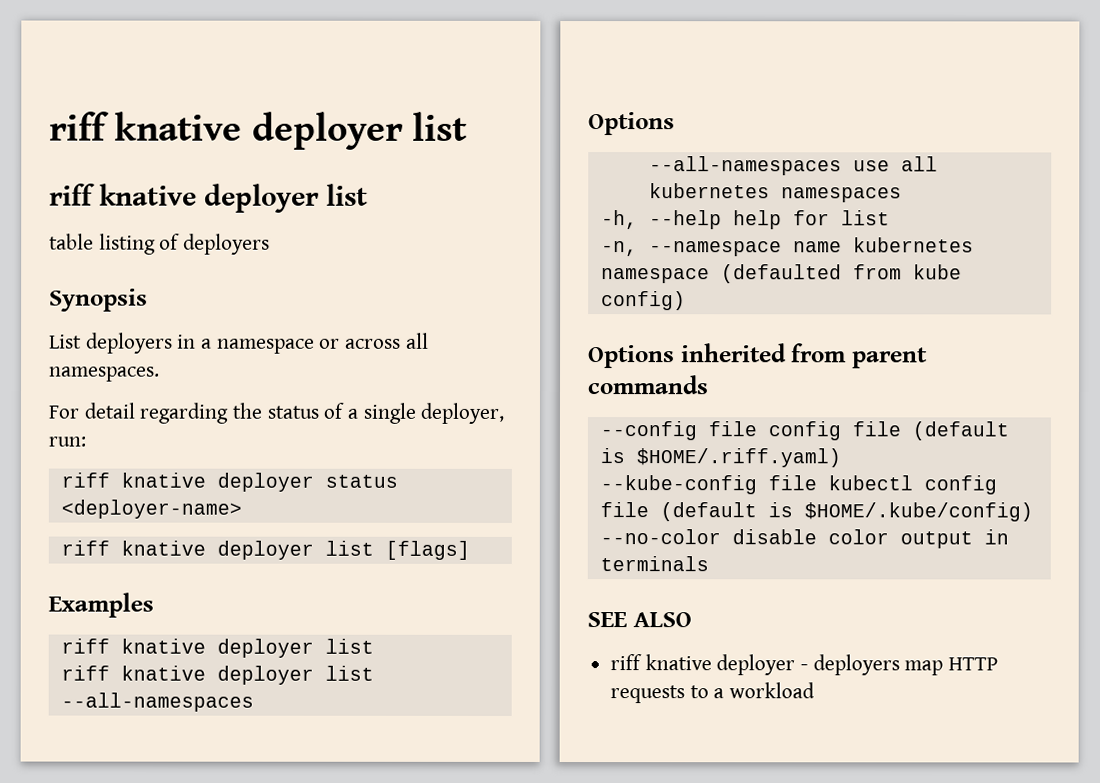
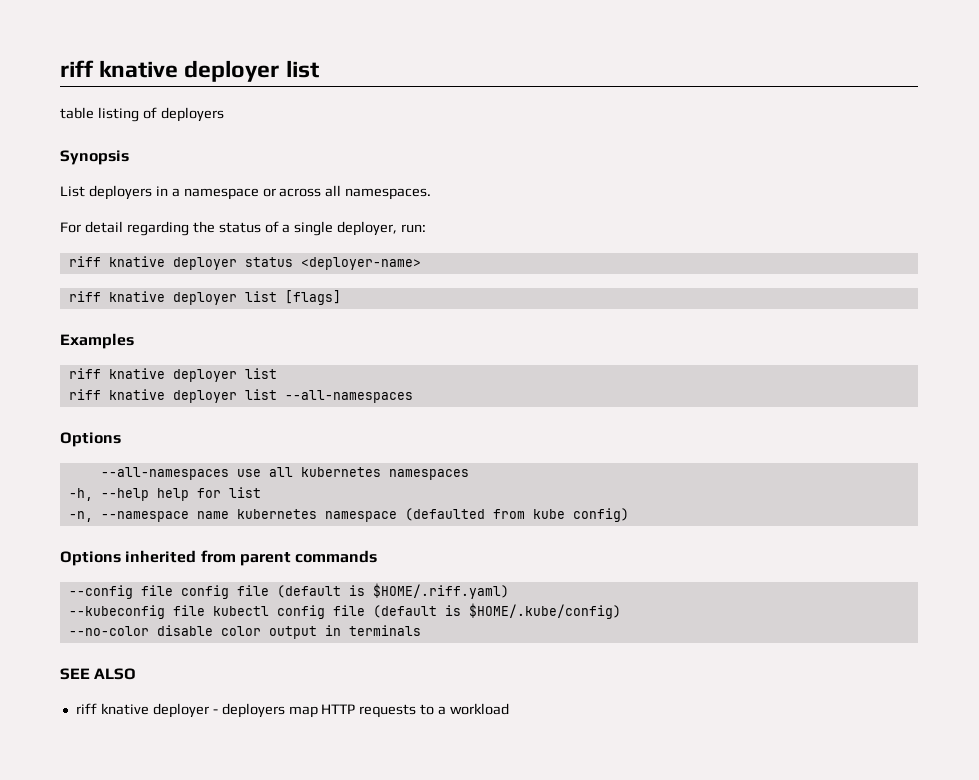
[49,111,468,150] [49,183,368,213] riff knative deployer list // riff knative deployer list -> [60,60,319,82] riff knative deployer list
[599,475,757,495] --kube-config -> [68,605,165,619] --kubeconfig

